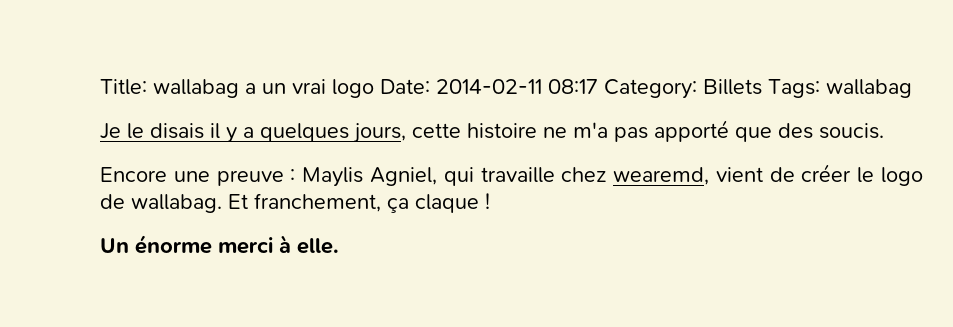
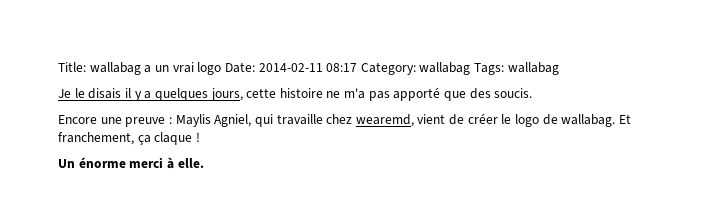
[703,79,762,95] Billets -> [419,62,471,75] wallabag

